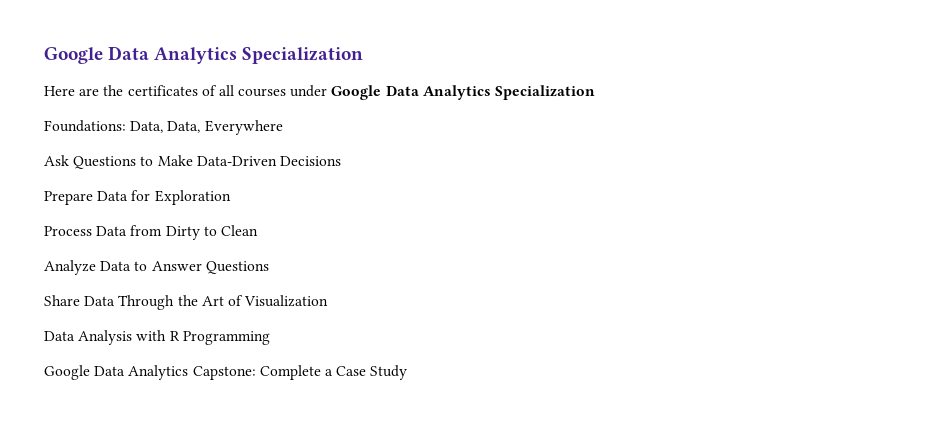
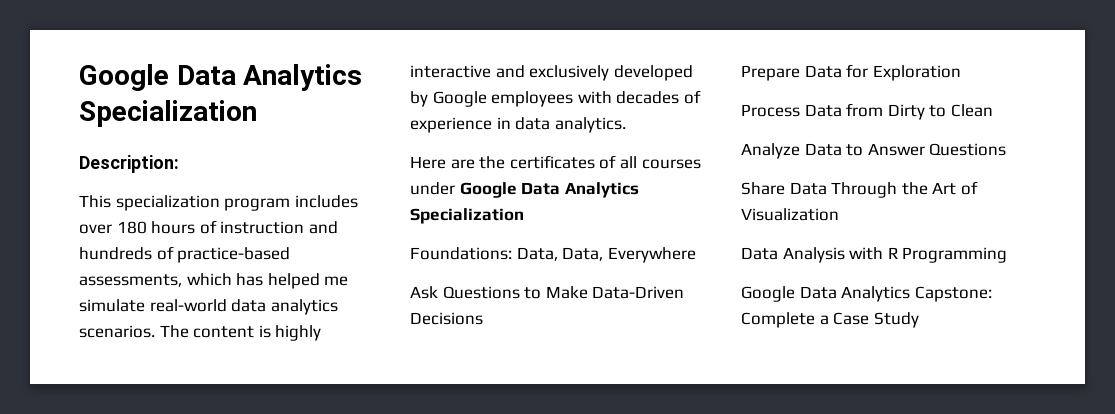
[44,46,364,64] Google Data Analytics Specialization -> [79,64,363,91] [79,100,257,127] [79,155,179,173] [79,195,358,211] [79,220,338,234] [79,246,291,263] [79,273,349,289] [79,299,338,315] [79,325,322,341] [410,65,693,81] [410,90,701,107] [410,117,626,133] Google Data Analytics Specialization // Description: // This specialization program includes over 180 hours of instruction and hundreds of practice-based assessments, which has helped me simulate real-world data analytics scenarios. The content is highly interactive and exclusively developed by Google employees with decades of experience in data analytics.

